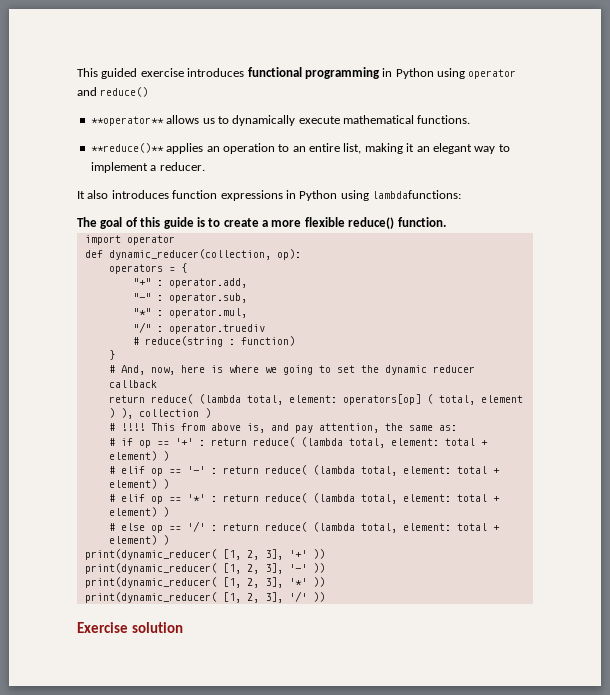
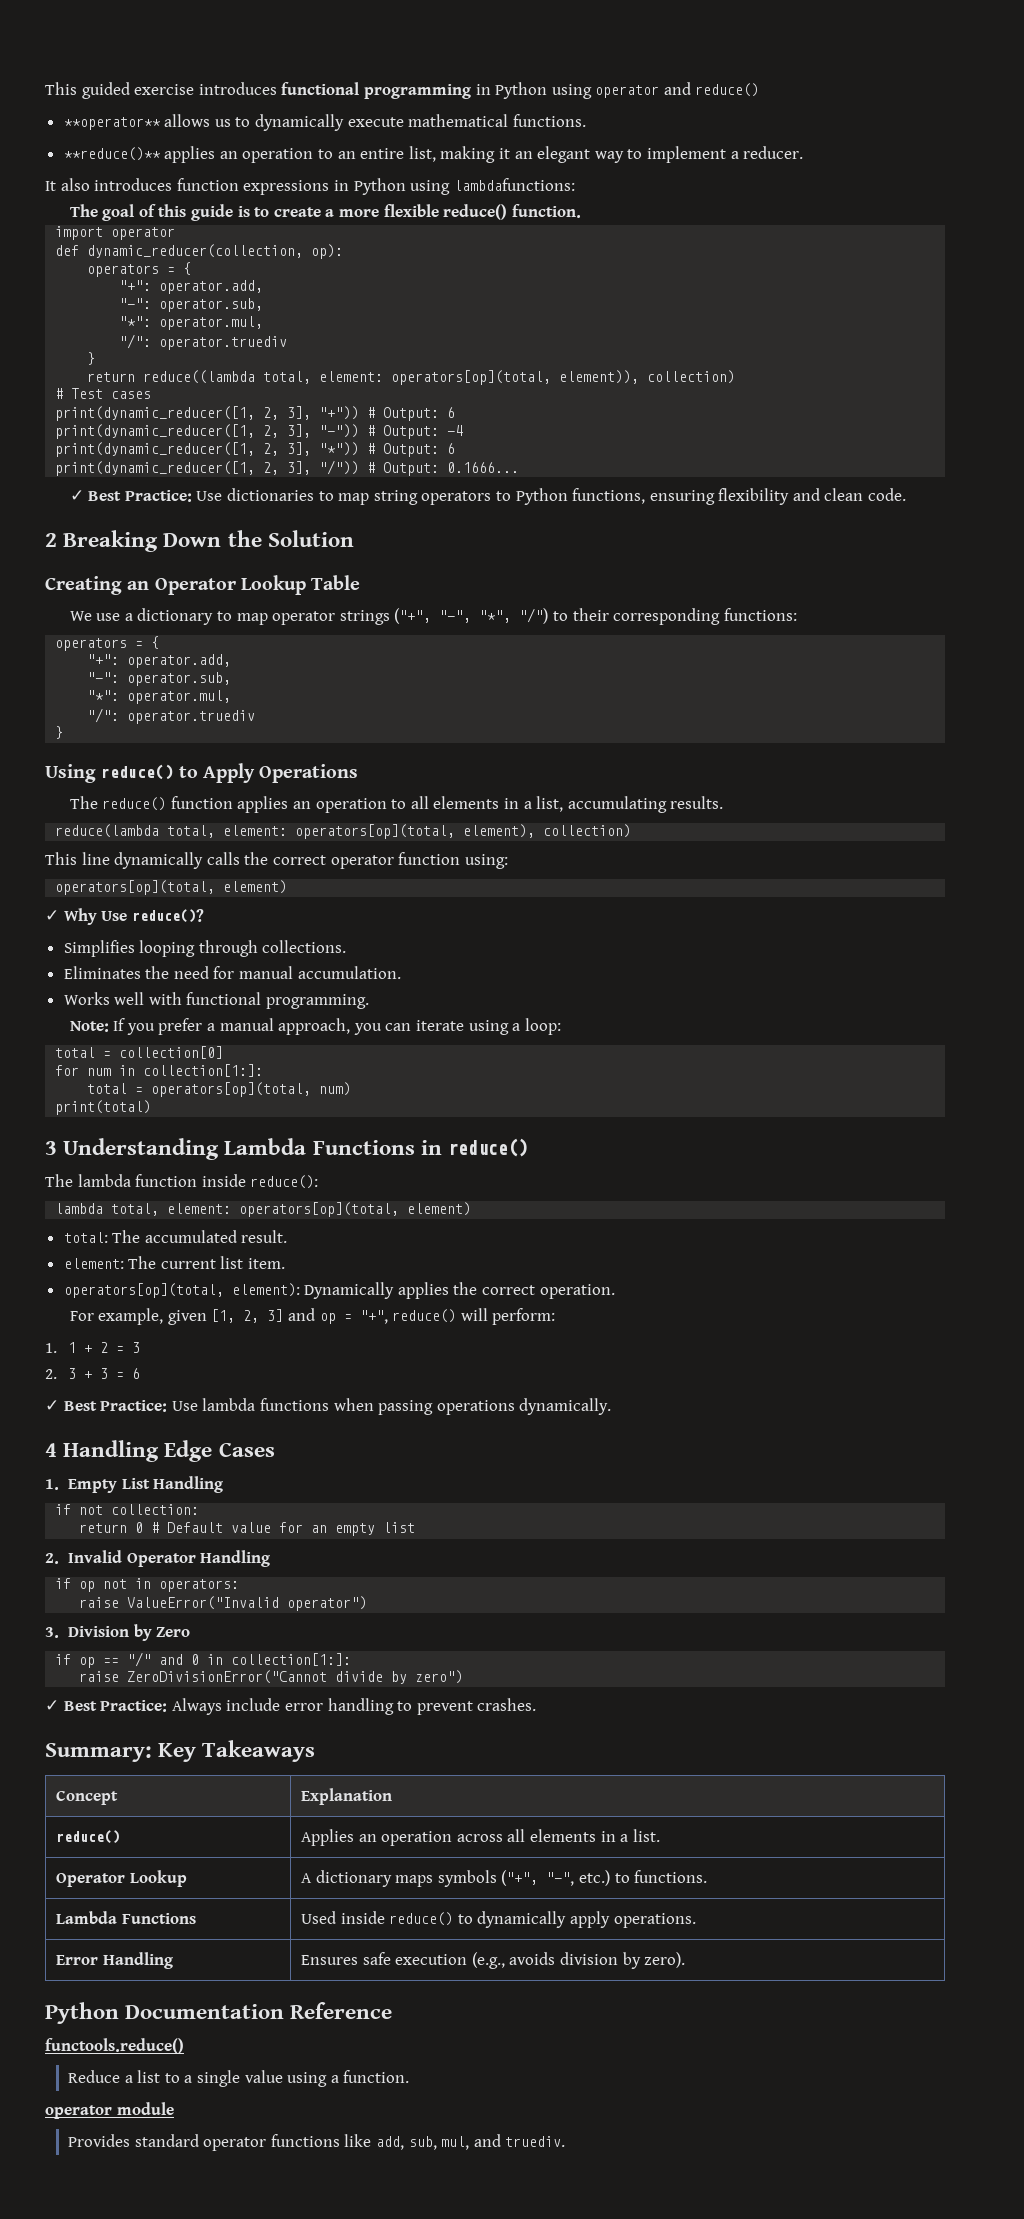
[132,278,247,288] [132,293,247,303] [132,308,247,318] [132,322,265,334] [132,336,295,347] [108,350,115,360] [108,365,475,375] [108,380,157,388] [108,394,523,405] [108,408,211,419] [108,423,457,433] [108,437,488,448] [108,451,169,461] [108,465,500,476] [108,479,169,489] [108,493,500,504] [108,507,169,517] [108,521,500,533] [108,535,169,545] [84,549,325,560] [84,563,325,574] [84,577,325,588] [84,591,325,603] [77,622,183,633] "+" : operator.add, // "-" : operator.sub, // "*" : operator.mul, // "/" : operator.truediv // # reduce(string : function) // } // # And, now, here is where we going to set the dynamic reducer callback // return reduce( (lambda total, element: operators[op] ( total, element ) ), collection ) // # !!!! This from above is, and pay attention, the same as: // # if op == '+' : return reduce( (lambda total, element: total + element) ) // # elif op == '-' : return reduce( (lambda total, element: total + element) ) // # elif op == '*' : return reduce( (lambda total, element: total + element) ) // # else op == '/' : return reduce( (lambda total, element: total + element) ) // print(dynamic_reducer( [1, 2, 3], '+' )) // print(dynamic_reducer( [1, 2, 3], '-' )) // print(dynamic_reducer( [1, 2, 3], '*' )) // print(dynamic_reducer( [1, 2, 3], '/' )) // Exercise solution -> [119,280,264,294] [119,298,264,312] [119,316,264,330] [119,334,288,350] [87,352,96,365] [87,370,736,385] [55,388,152,399] [55,406,456,421] [55,424,464,439] [55,442,456,457] [55,460,520,476] [69,488,907,505] [45,530,354,552] [45,575,361,595] [69,608,797,625] [55,636,160,651] [87,654,232,668] [87,672,232,686] [87,690,232,704] [87,708,256,724] [55,726,64,739] [45,763,359,783] [69,796,724,813] [55,824,632,839] [45,852,508,869] [55,880,288,895] [45,908,204,925] [63,940,347,957] [63,966,401,979] [63,992,370,1009] [69,1018,561,1035] [55,1046,224,1059] [55,1064,264,1077] [87,1082,352,1097] [55,1100,152,1115] [45,1138,529,1160] [45,1174,319,1189] [55,1202,472,1217] [63,1230,288,1243] [63,1256,286,1269] [63,1282,615,1299] [69,1308,556,1325] [45,1342,141,1353] [45,1368,141,1379] [45,1398,612,1415] [45,1440,275,1462] [45,1476,224,1493] [55,1504,200,1515] [79,1522,416,1536] [45,1550,271,1567] [55,1578,240,1592] [79,1596,368,1611] [45,1624,191,1641] [55,1652,352,1668] [79,1670,464,1684] [45,1698,537,1715] [45,1740,316,1762] [56,1790,119,1805] [301,1788,393,1805] [56,1830,121,1844] [301,1829,660,1846] [56,1870,187,1887] [301,1870,708,1887] [56,1911,196,1924] [301,1911,696,1928] [56,1952,173,1969] [301,1952,686,1969] [45,2002,393,2024] [45,2038,184,2054] [68,2070,410,2087] [45,2102,174,2119] [68,2134,566,2151] "+": operator.add, // "-": operator.sub, // "*": operator.mul, // "/": operator.truediv // } // return reduce((lambda total, element: operators[op](total, element)), collection) // # Test cases // print(dynamic_reducer([1, 2, 3], "+")) # Output: 6 // print(dynamic_reducer([1, 2, 3], "-")) # Output: -4 // print(dynamic_reducer([1, 2, 3], "*")) # Output: 6 // print(dynamic_reducer([1, 2, 3], "/")) # Output: 0.1666... // ✓ Best Practice: Use dictionaries to map string operators to Python functions, ensuring flexibility and clean code. // 2 Breaking Down the Solution // Creating an Operator Lookup Table // We use a dictionary to map operator strings ("+", "-", "*", "/") to their corresponding functions: // operators = { // "+": operator.add, // "-": operator.sub, // "*": operator.mul, // "/": operator.truediv // } // Using reduce() to Apply Operations // The reduce() function applies an operation to all elements in a list, accumulating results. // reduce(lambda total, element: operators[op](total, element), collection) // This line dynamically calls the correct operator function using: // operators[op](total, element) // ✓ Why Use reduce()? // Simplifies looping through collections. // Eliminates the need for manual accumulation. // Works well with functional programming. // Note: If you prefer a manual approach, you can iterate using a loop: // total = collection[0] // for num in collection[1:]: // total = operators[op](total, num) // print(total) // 3 Understanding Lambda Functions in reduce() // The lambda function inside reduce(): // lambda total, element: operators[op](total, element) // total: The accumulated result. // element: The current list item. // operators[op](total, element): Dynamically applies the correct operation. // For example, given [1, 2, 3] and op = "+", reduce() will perform: // 1. 1 + 2 = 3 // 2. 3 + 3 = 6 // ✓ Best Practice: Use lambda functions when passing operations dynamically. // 4 Handling Edge Cases // 1. Empty List Handling // if not collection: // return 0 # Default value for an empty list // 2. Invalid Operator Handling // if op not in operators: // raise ValueError("Invalid operator") // 3. Division by Zero // if op == "/" and 0 in collection[1:]: // raise ZeroDivisionError("Cannot divide by zero") // ✓ Best Practice: Always include error handling to prevent crashes. // Summary: Key Takeaways // Concept | Explanation // reduce() | Applies an operation across all elements in a list. // Operator Lookup | A dictionary maps symbols ("+", "-", etc.) to functions. // Lambda Functions | Used inside reduce() to dynamically apply operations. // Error Handling | Ensures safe execution (e.g., avoids division by zero). // Python Documentation Reference // functools.reduce() // Reduce a list to a single value using a function. // operator module // Provides standard operator functions like add, sub, mul, and truediv.

